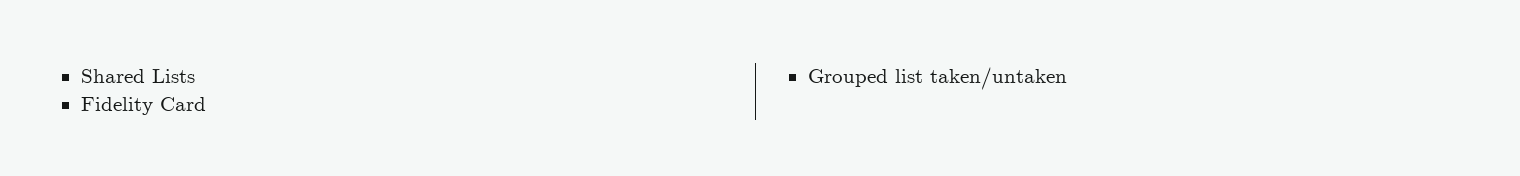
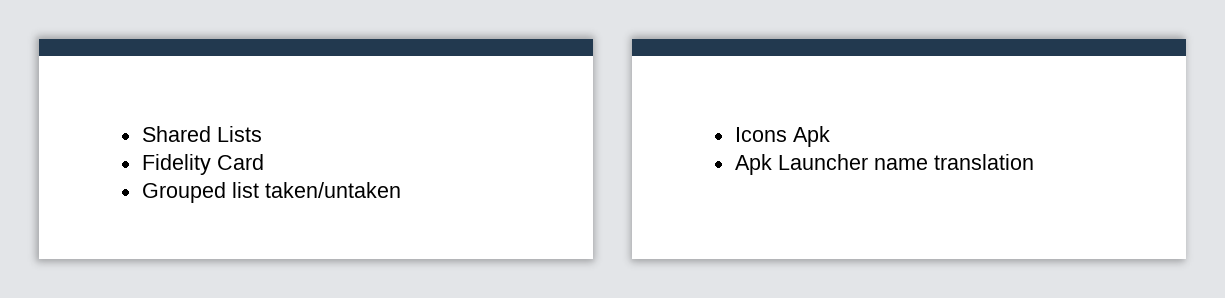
(1067, 78) none -> [734,126,830,147] [734,154,1034,175] // Icons Apk // Apk Launcher name translation

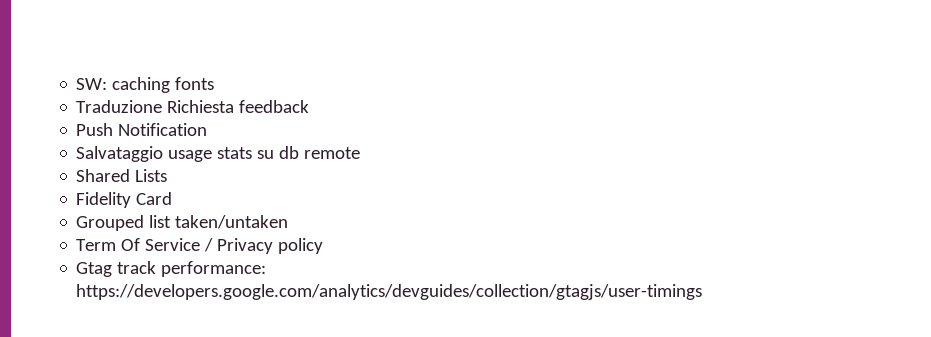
(141, 134) none -> [76,77,215,93] [76,100,310,113] [76,123,208,136] [76,146,361,162] SW: caching fonts // Traduzione Richiesta feedback // Push Notification // Salvataggio usage stats su db remote //
[734,126,830,147] [734,154,1034,175] Icons Apk // Apk Launcher name translation -> [76,238,324,254] [76,261,267,277] [76,284,703,300] Term Of Service / Privacy policy // Gtag track performance: https://developers.google.com/analytics/devguides/collection/gtagjs/user-timings

